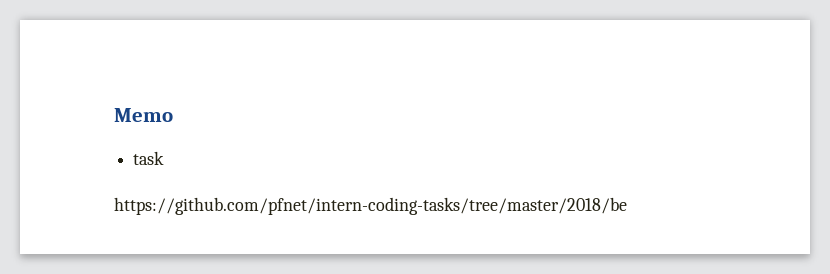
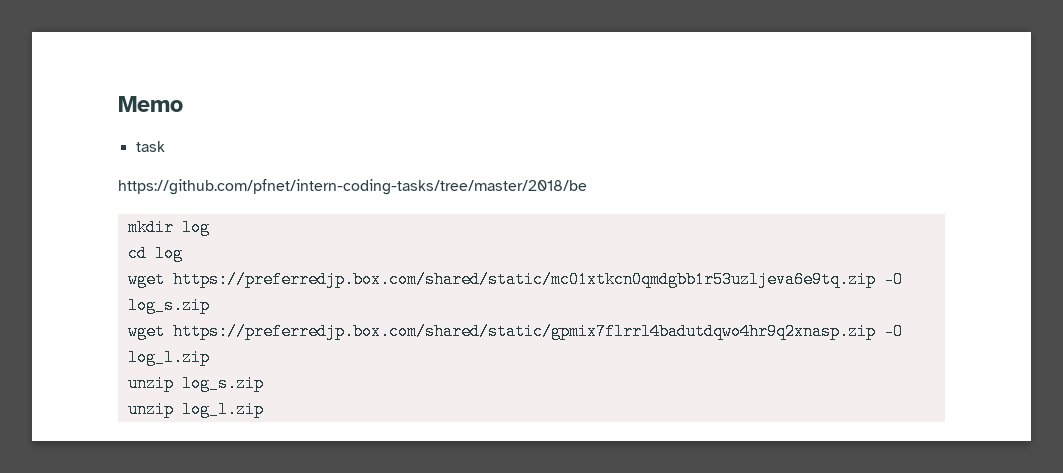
(627, 206) none -> [127,219,210,236] [127,245,183,262] [127,271,903,288] [127,297,210,314] [127,323,903,340] [127,349,210,366] [127,375,264,392] [127,401,264,418] // mkdir log // cd log // wget https://preferredjp.box.com/shared/static/mc01xtkcn0qmdgbb1r53uzljeva6e9tq.zip -O log_s.zip // wget https://preferredjp.box.com/shared/static/gpmix7flrrl4badutdqwo4hr9q2xnasp.zip -O log_l.zip // unzip log_s.zip // unzip log_l.zip

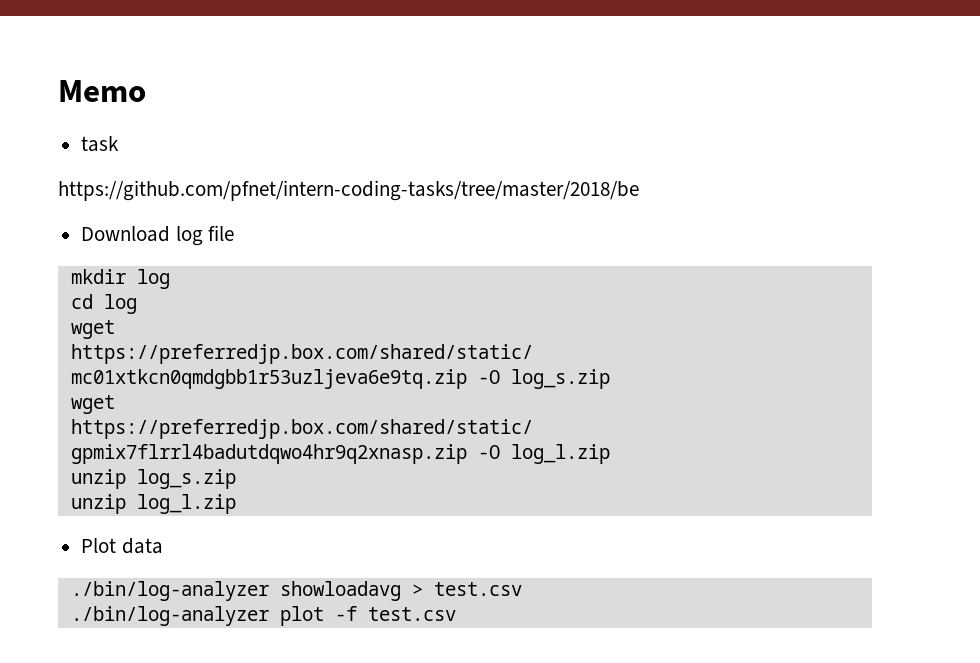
(587, 187) none -> [81,225,235,246] // Download log file
(264, 409) none -> [81,538,163,554] [70,581,522,601] [70,606,456,626] // Plot data // ./bin/log-analyzer showloadavg > test.csv // ./bin/log-analyzer plot -f test.csv

